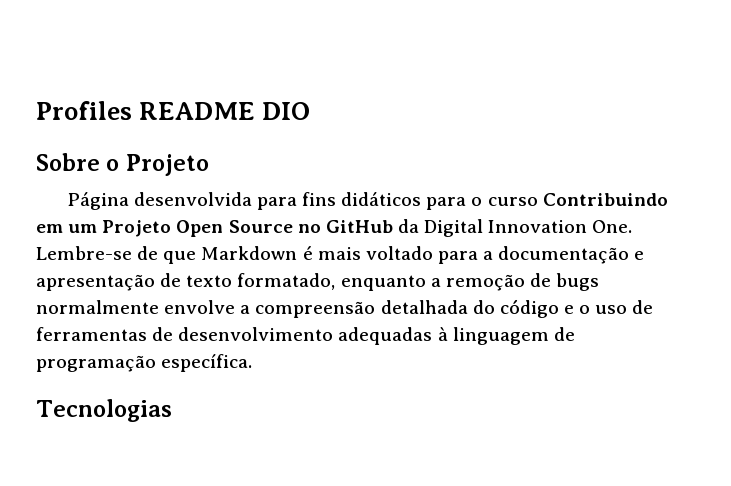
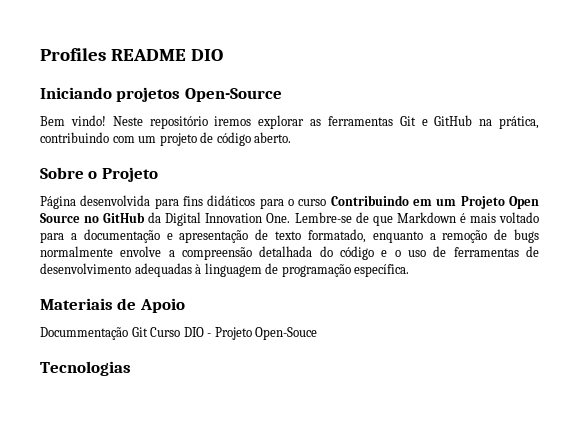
(311, 111) none -> [40,87,282,102] [40,115,539,129] [40,132,292,146] // Iniciando projetos Open-Source // Bem vindo! Neste repositório iremos explorar as ferramentas Git e GitHub na prática, contribuindo com um projeto de código aberto.
(253, 363) none -> [40,298,185,313] [40,327,318,340] // Materiais de Apoio // Docummentação Git Curso DIO - Projeto Open-Souce

